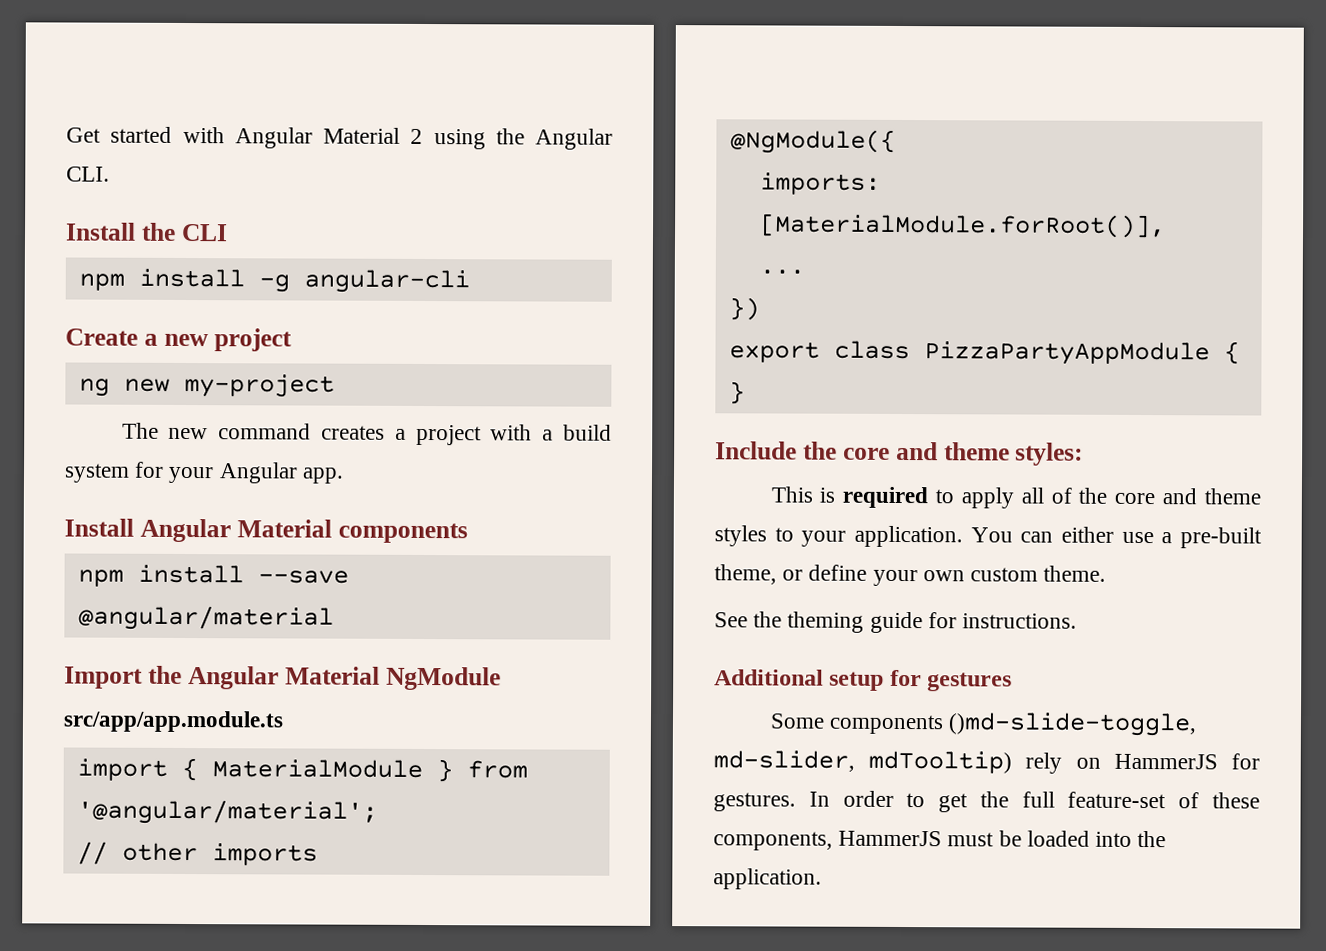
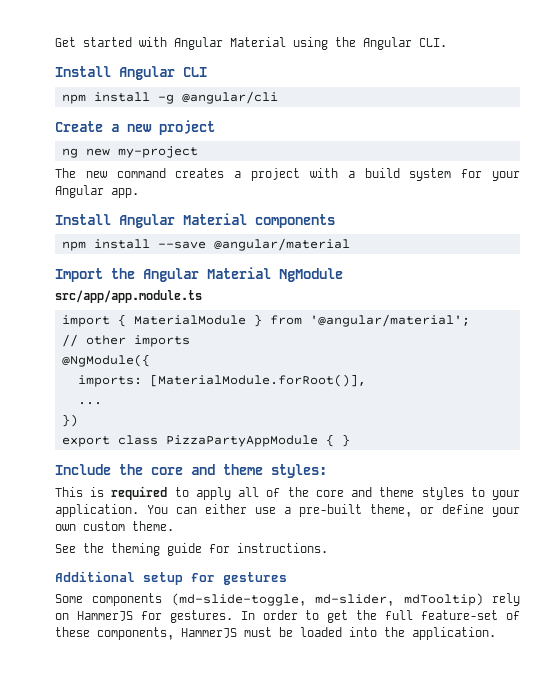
[410,128,424,144] 2 -> (286, 42) none
[140,222,176,241] the -> [119,66,175,80] Angular
[303,269,470,294] angular-cli -> [181,91,278,104] @angular/cli
[947,712,1197,737] ()md-slide-toggle, -> [171,593,306,606] (md-slide-toggle,

